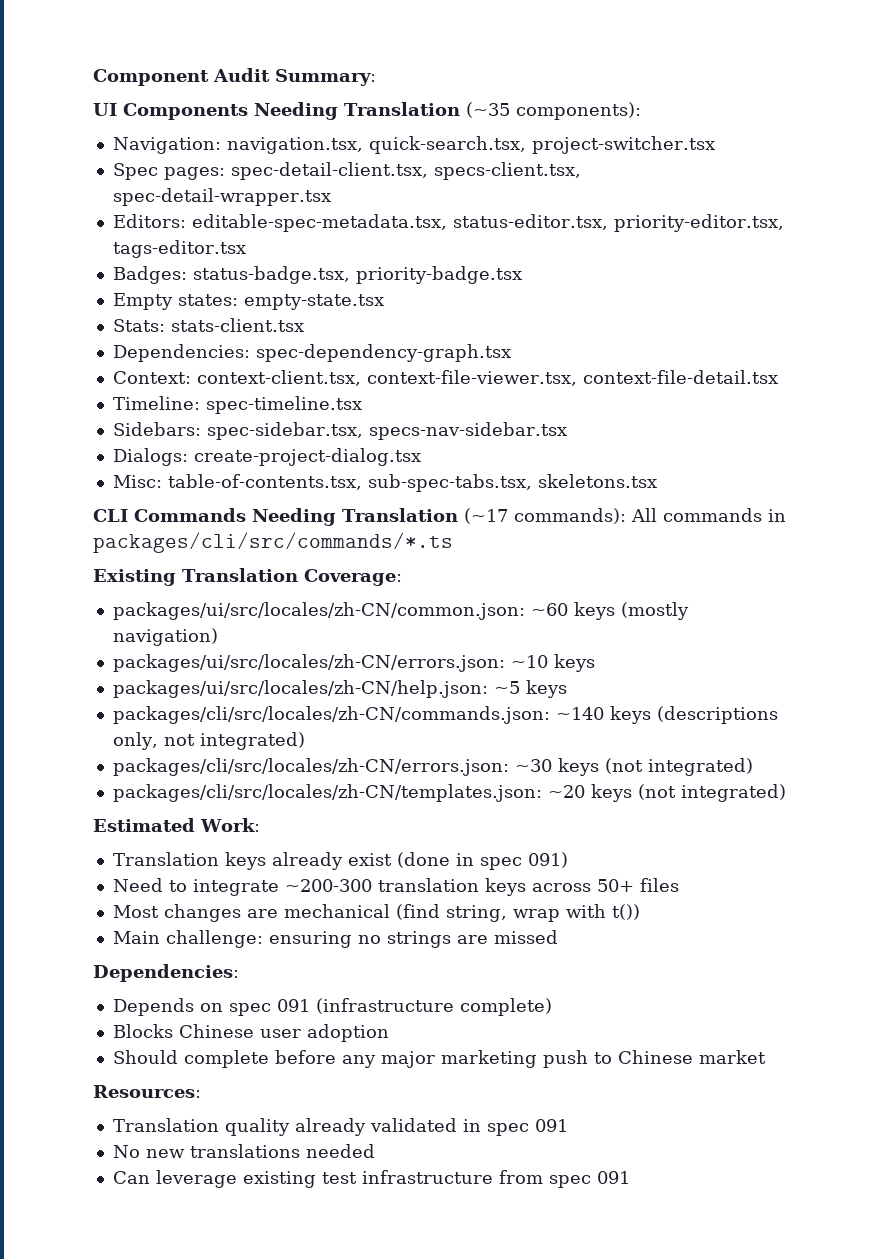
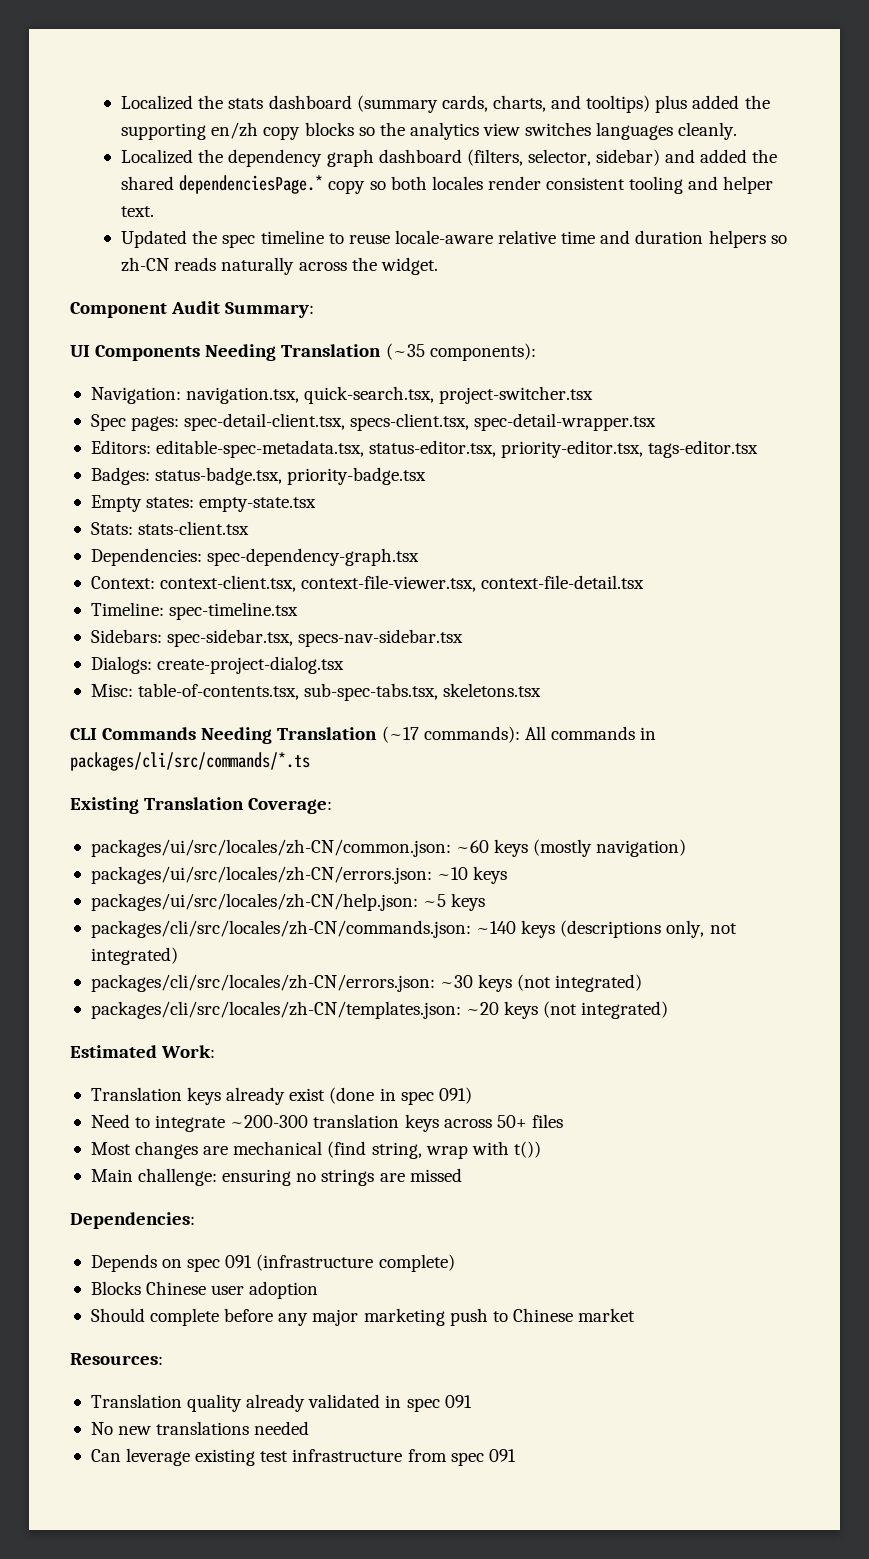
(93, 77) none -> [121,95,770,113] [121,122,738,140] [121,149,778,167] [121,175,774,194] [121,206,155,217] [121,230,787,248] [121,257,438,275] Localized the stats dashboard (summary cards, charts, and tooltips) plus added the supporting en/zh copy blocks so the analytics view switches languages cleanly. // Localized the dependency graph dashboard (filters, selector, sidebar) and added the shared dependenciesPage.* copy so both locales render consistent tooling and helper text. // Updated the spec timeline to reuse locale-aware relative time and duration helpers so zh-CN reads naturally across the widget. //

